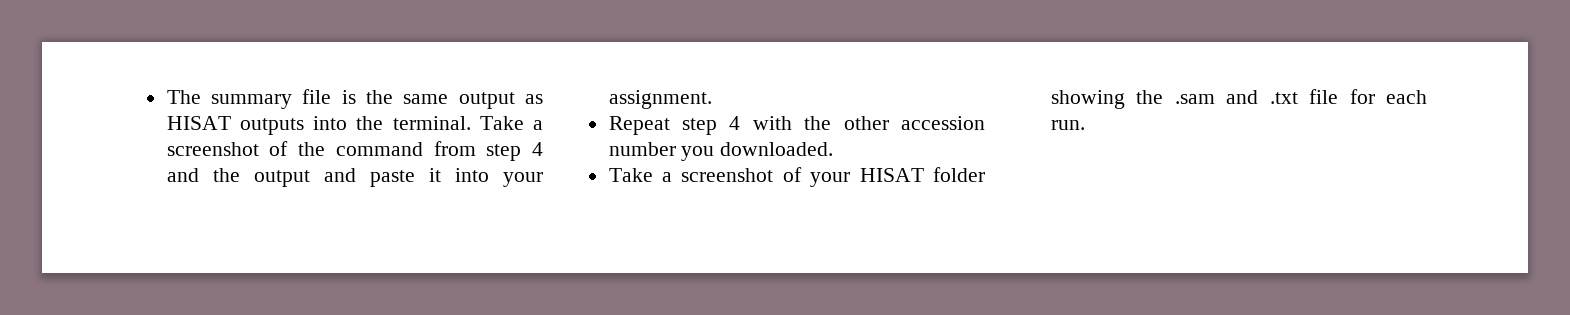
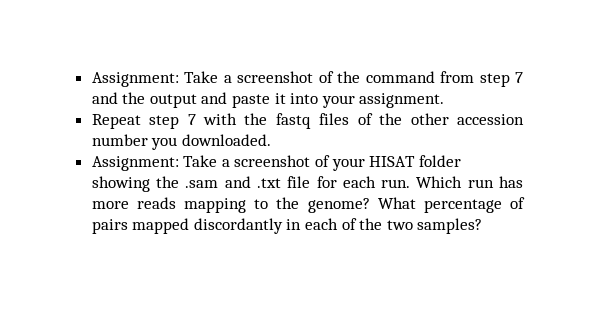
[166,89,543,109] [166,116,471,135] The summary file is the same output as HISAT outputs into the terminal. -> [91,72,179,87] Assignment:
[532,142,543,156] 4 -> [515,72,523,83] 7
[729,116,741,130] 4 -> [187,114,196,125] 7
(832, 123) none -> [275,113,403,129] fastq files of the
(834, 149) none -> [91,156,179,171] Assignment:
(1085, 125) none -> [416,176,524,188] [91,197,525,213] [91,218,483,234] Which run has more reads mapping to the genome? What percentage of pairs mapped discordantly in each of the two samples?

